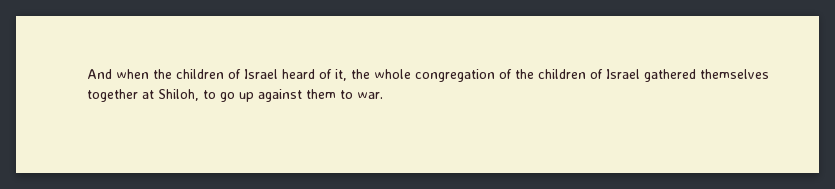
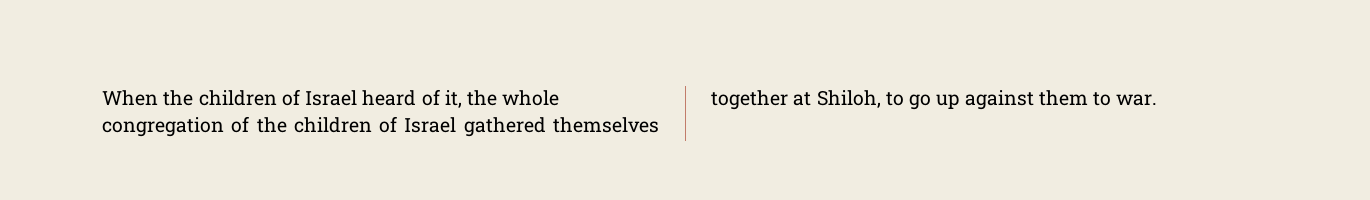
[87,69,149,79] And when -> [102,90,158,106] When

